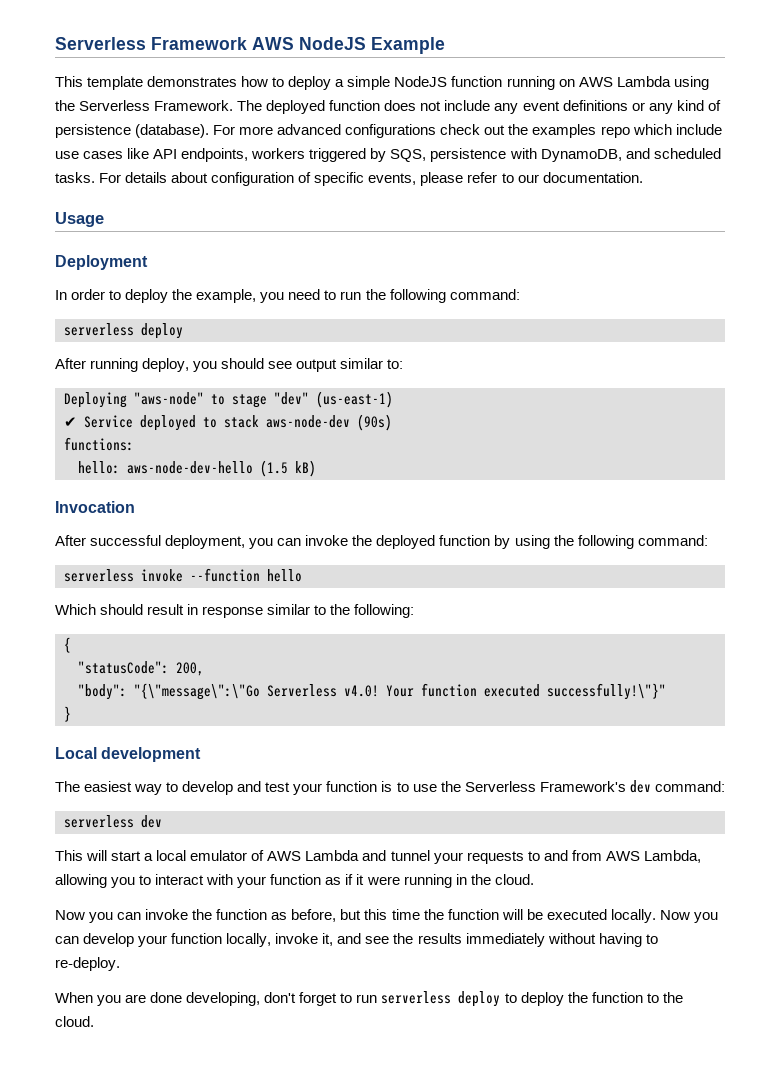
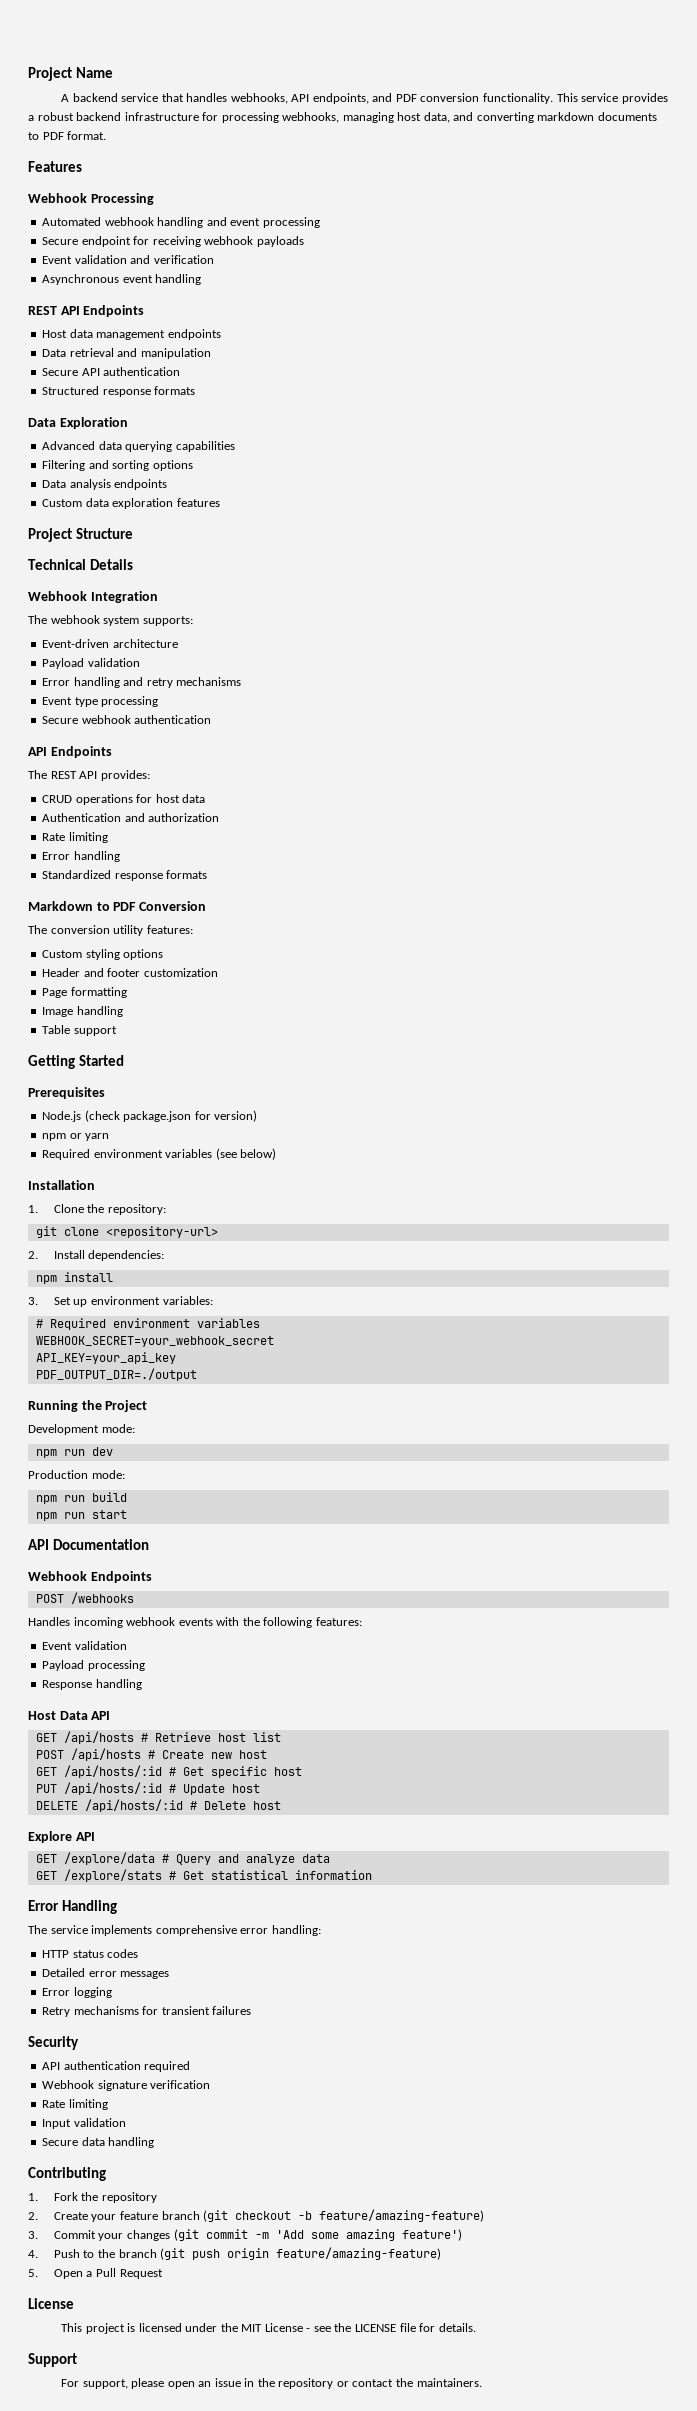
[55,37,445,54] [55,76,709,90] [55,100,721,114] [55,124,722,138] [55,148,721,162] [55,172,643,186] [55,212,104,227] [55,255,148,270] [55,289,520,303] [64,323,183,339] [55,358,404,372] [64,391,393,408] [64,414,392,431] [64,437,134,451] [78,460,316,477] [55,501,135,513] [55,535,708,549] [64,568,302,582] [55,604,415,618] [64,637,71,653] [78,661,204,676] [78,683,666,700] [64,706,71,722] [55,747,202,762] [55,780,725,795] [64,815,162,828] [55,850,701,864] [55,874,534,888] [55,909,718,923] [55,933,658,947] [55,957,120,971] [55,991,683,1007] [55,1016,94,1027] Serverless Framework AWS NodeJS Example // This template demonstrates how to deploy a simple NodeJS function running on AWS Lambda using the Serverless Framework. The deployed function does not include any event definitions or any kind of persistence (database). For more advanced configurations check out the examples repo which include use cases like API endpoints, workers triggered by SQS, persistence with DynamoDB, and scheduled tasks. For details about configuration of specific events, please refer to our documentation. // Usage // Deployment // In order to deploy the example, you need to run the following command: // serverless deploy // After running deploy, you should see output similar to: // Deploying "aws-node" to stage "dev" (us-east-1) // ✔ Service deployed to stack aws-node-dev (90s) // functions: // hello: aws-node-dev-hello (1.5 kB) // Invocation // After successful deployment, you can invoke the deployed function by using the following command: // serverless invoke --function hello // Which should result in response similar to the following: // { // "statusCode": 200, // "body": "{\"message\":\"Go Serverless v4.0! Your function executed successfully!\"}" // } // Local development // The easiest way to develop and test your function is to use the Serverless Framework's dev command: // serverless dev // This will start a local emulator of AWS Lambda and tunnel your requests to and from AWS Lambda, allowing you to interact with your function as if it were running in the cloud. // Now you can invoke the function as before, but this time the function will be executed locally. Now you can develop your function locally, invoke it, and see the results immediately without having to re-deploy. // When you are done developing, don't forget to run serverless deploy to deploy the function to the cloud. -> [28,67,114,81] [61,93,668,104] [28,112,657,123] [28,131,107,140] [28,161,82,172] [28,193,154,205] [42,217,320,228] [42,236,304,247] [42,255,214,264] [42,274,202,285] [28,305,145,317] [42,329,221,340] [42,348,211,359] [42,367,181,376] [42,386,196,397] [28,417,128,429] [42,441,235,452] [42,460,193,471] [42,479,168,490] [42,498,220,509] [28,528,133,542] [28,559,133,570] [28,591,158,603] [28,615,193,626] [42,639,178,648] [42,658,140,669] [42,677,242,688] [42,696,159,707] [42,715,212,724] [28,746,112,758] [28,770,150,781] [42,794,206,805] [42,813,220,822] [42,832,108,843] [42,851,120,862] [42,870,208,881] [28,901,206,911] [28,925,193,936] [42,949,164,960] [42,968,218,977] [42,987,127,998] [42,1006,123,1017] [42,1025,117,1036] [28,1055,124,1069] [28,1087,105,1099] [42,1110,258,1122] [42,1133,110,1141] [42,1148,277,1160] [28,1180,95,1190] [28,1204,166,1215] [35,1226,218,1238] [28,1250,165,1261] [35,1272,113,1284] [28,1296,213,1307] [35,1318,260,1330] [35,1336,274,1347] [35,1352,176,1364] [35,1368,197,1381] [28,1400,148,1412] [28,1424,135,1435] [35,1447,113,1458] [28,1470,125,1479] [35,1492,127,1504] [35,1510,127,1521] [28,1539,149,1550] [28,1571,152,1583] [35,1592,134,1604] [28,1617,362,1628] [42,1641,127,1650] [42,1660,145,1671] [42,1679,142,1690] [28,1711,111,1720] [35,1731,281,1744] [35,1748,267,1761] [35,1765,302,1778] [35,1782,260,1795] [35,1799,281,1812] [28,1831,95,1843] [35,1852,330,1865] [35,1869,372,1882] [28,1900,117,1914] [28,1925,321,1936] [42,1949,139,1958] [42,1968,170,1979] [42,1987,112,1998] [42,2006,252,2017] [28,2036,79,2050] [42,2061,191,2072] [42,2080,211,2091] [42,2099,108,2110] [42,2118,126,2129] [42,2137,155,2148] [28,2167,106,2181] [28,2192,157,2203] [28,2209,485,2222] [28,2229,462,2241] [28,2247,442,2260] [28,2268,163,2279] [28,2298,74,2309] [61,2323,476,2334] [28,2353,77,2367] [61,2378,482,2389] Project Name // A backend service that handles webhooks, API endpoints, and PDF conversion functionality. This service provides a robust backend infrastructure for processing webhooks, managing host data, and converting markdown documents to PDF format. // Features // Webhook Processing // Automated webhook handling and event processing // Secure endpoint for receiving webhook payloads // Event validation and verification // Asynchronous event handling // REST API Endpoints // Host data management endpoints // Data retrieval and manipulation // Secure API authentication // Structured response formats // Data Exploration // Advanced data querying capabilities // Filtering and sorting options // Data analysis endpoints // Custom data exploration features // Project Structure // Technical Details // Webhook Integration // The webhook system supports: // Event-driven architecture // Payload validation // Error handling and retry mechanisms // Event type processing // Secure webhook authentication // API Endpoints // The REST API provides: // CRUD operations for host data // Authentication and authorization // Rate limiting // Error handling // Standardized response formats // Markdown to PDF Conversion // The conversion utility features: // Custom styling options // Header and footer customization // Page formatting // Image handling // Table support // Getting Started // Prerequisites // Node.js (check package.json for version) // npm or yarn // Required environment variables (see below) // Installation // 1. Clone the repository: // git clone <repository-url> // 2. Install dependencies: // npm install // 3. Set up environment variables: // # Required environment variables // WEBHOOK_SECRET=your_webhook_secret // API_KEY=your_api_key // PDF_OUTPUT_DIR=./output // Running the Project // Development mode: // npm run dev // Production mode: // npm run build // npm run start // API Documentation // Webhook Endpoints // POST /webhooks // Handles incoming webhook events with the following features: // Event validation // Payload processing // Response handling // Host Data API // GET /api/hosts # Retrieve host list // POST /api/hosts # Create new host // GET /api/hosts/:id # Get specific host // PUT /api/hosts/:id # Update host // DELETE /api/hosts/:id # Delete host // Explore API // GET /explore/data # Query and analyze data // GET /explore/stats # Get statistical information // Error Handling // The service implements comprehensive error handling: // HTTP status codes // Detailed error messages // Error logging // Retry mechanisms for transient failures // Security // API authentication required // Webhook signature verification // Rate limiting // Input validation // Secure data handling // Contributing // 1. Fork the repository // 2. Create your feature branch (git checkout -b feature/amazing-feature) // 3. Commit your changes (git commit -m 'Add some amazing feature') // 4. Push to the branch (git push origin feature/amazing-feature) // 5. Open a Pull Request // License // This project is licensed under the MIT License - see the LICENSE file for details. // Support // For support, please open an issue in the repository or contact the maintainers.

